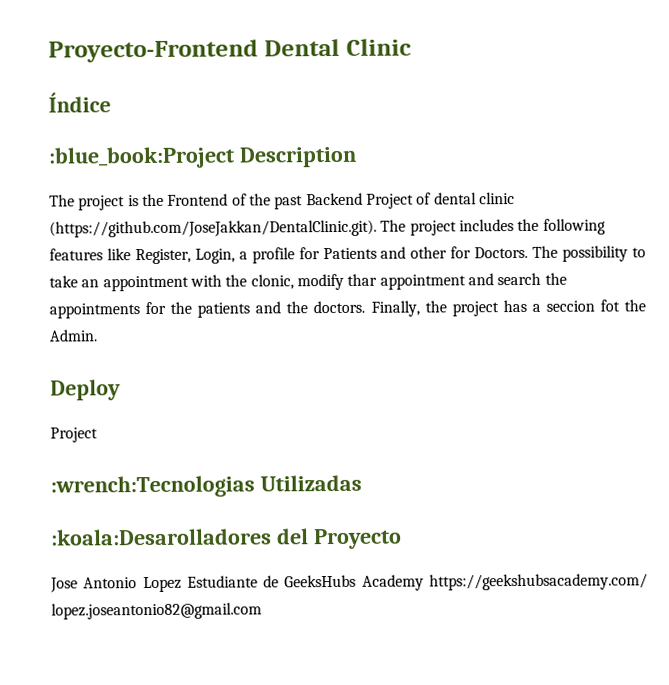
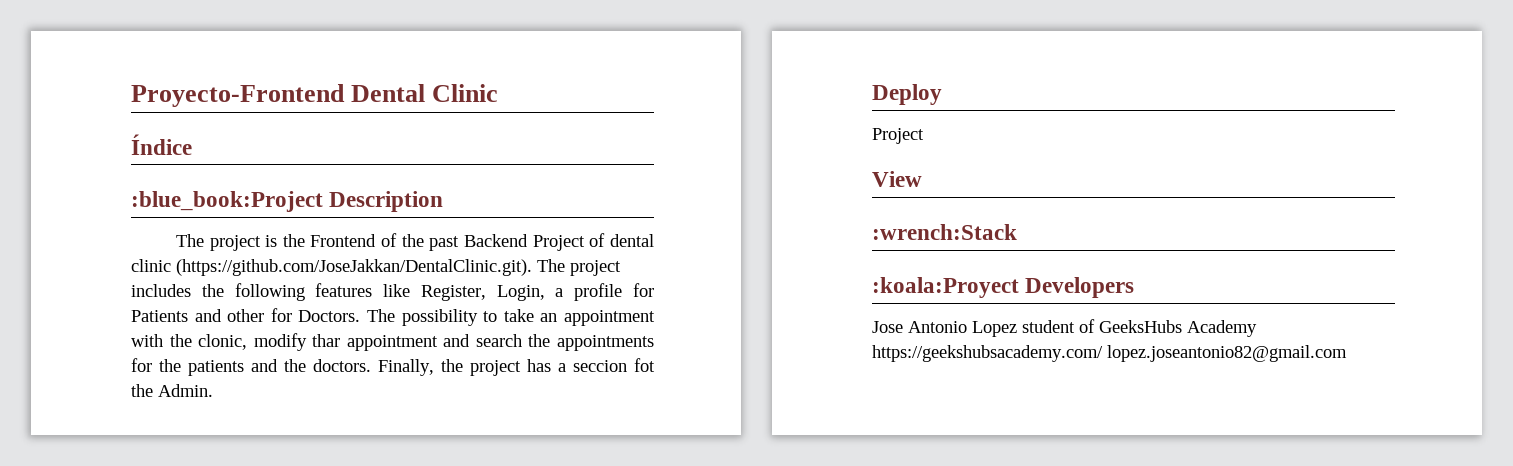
[50,474,362,498] [51,528,402,550] :wrench:Tecnologias Utilizadas // :koala:Desarolladores del Proyecto -> [872,171,922,187] [872,224,1017,240] [872,277,1135,298] View // :wrench:Stack // :koala:Proyect Developers
[186,575,280,588] Estudiante de -> [1022,319,1095,333] student of

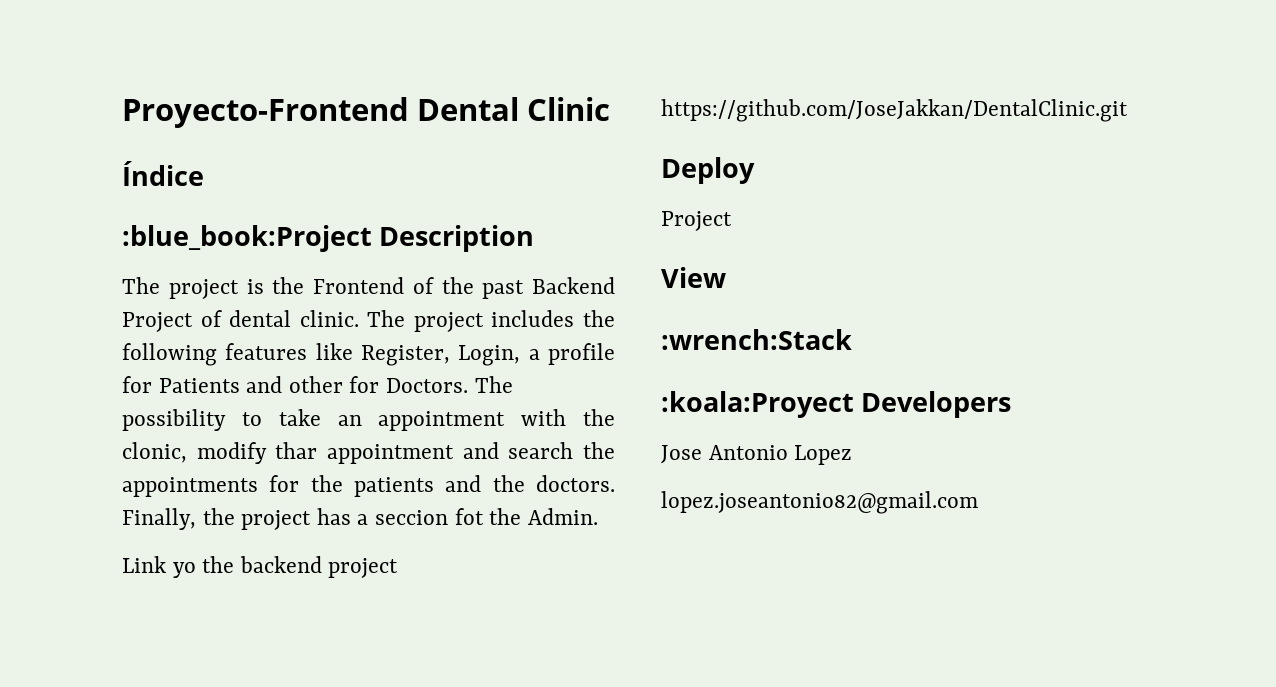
[131,259,532,276] clinic (https://github.com/JoseJakkan/DentalClinic.git). -> [299,310,359,327] clinic.
(213, 390) none -> [122,556,399,578] [661,99,1128,122] // Link yo the backend project https://github.com/JoseJakkan/DentalClinic.git
[1022,319,1257,337] [872,345,1103,362] student of GeeksHubs Academy https://geekshubsacademy.com/ -> (853, 455) //

